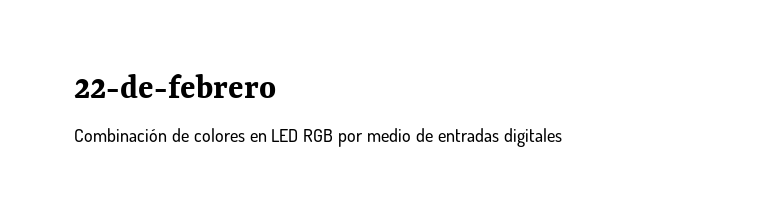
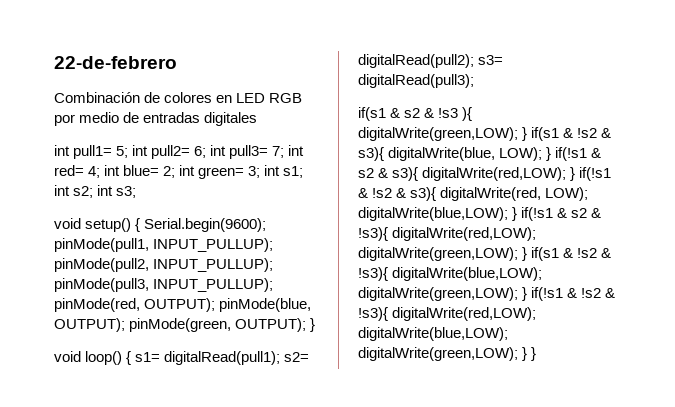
(562, 137) none -> [54,145,305,159] [54,165,304,179] [54,185,137,198] [54,218,267,232] [54,238,274,252] [54,258,274,272] [54,278,274,292] [54,298,312,312] [54,318,316,332] [54,351,310,365] [358,54,504,68] [358,74,474,88] [358,107,473,121] [358,127,612,141] [358,147,602,161] [358,167,612,181] [358,187,589,201] [358,207,602,221] [358,227,537,241] [358,247,612,261] [358,267,543,281] [358,287,616,301] [358,307,537,321] [358,327,508,341] [358,347,537,361] // int pull1= 5; int pull2= 6; int pull3= 7; int red= 4; int blue= 2; int green= 3; int s1; int s2; int s3; // void setup() { Serial.begin(9600); pinMode(pull1, INPUT_PULLUP); pinMode(pull2, INPUT_PULLUP); pinMode(pull3, INPUT_PULLUP); pinMode(red, OUTPUT); pinMode(blue, OUTPUT); pinMode(green, OUTPUT); } // void loop() { s1= digitalRead(pull1); s2= digitalRead(pull2); s3= digitalRead(pull3); // if(s1 & s2 & !s3 ){ digitalWrite(green,LOW); } if(s1 & !s2 & s3){ digitalWrite(blue, LOW); } if(!s1 & s2 & s3){ digitalWrite(red,LOW); } if(!s1 & !s2 & s3){ digitalWrite(red, LOW); digitalWrite(blue,LOW); } if(!s1 & s2 & !s3){ digitalWrite(red,LOW); digitalWrite(green,LOW); } if(s1 & !s2 & !s3){ digitalWrite(blue,LOW); digitalWrite(green,LOW); } if(!s1 & !s2 & !s3){ digitalWrite(red,LOW); digitalWrite(blue,LOW); digitalWrite(green,LOW); } }

